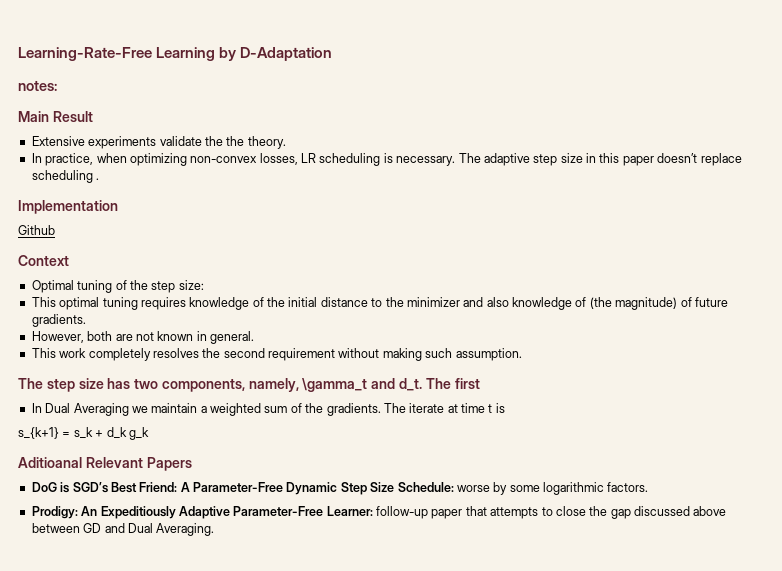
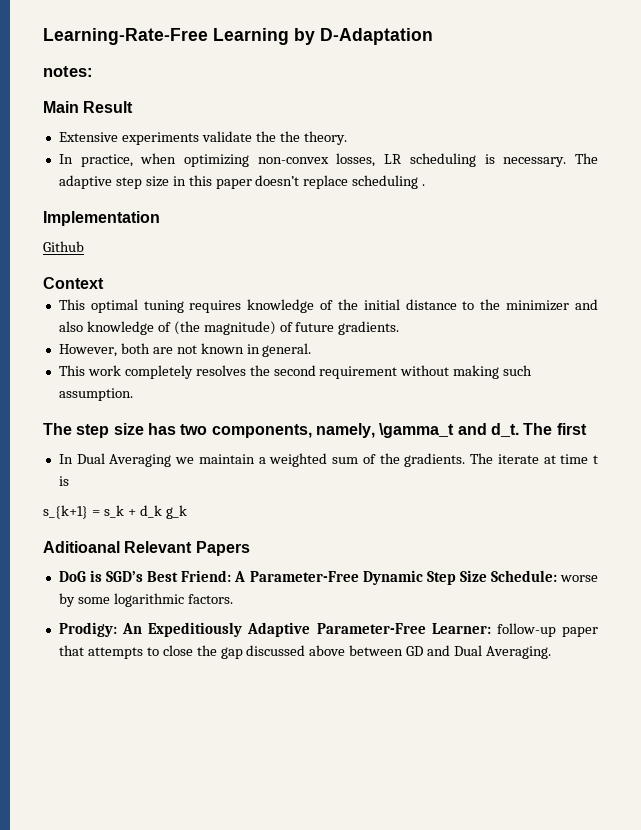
[31,280,204,293] // Optimal tuning of the step size: -> (104, 283) none

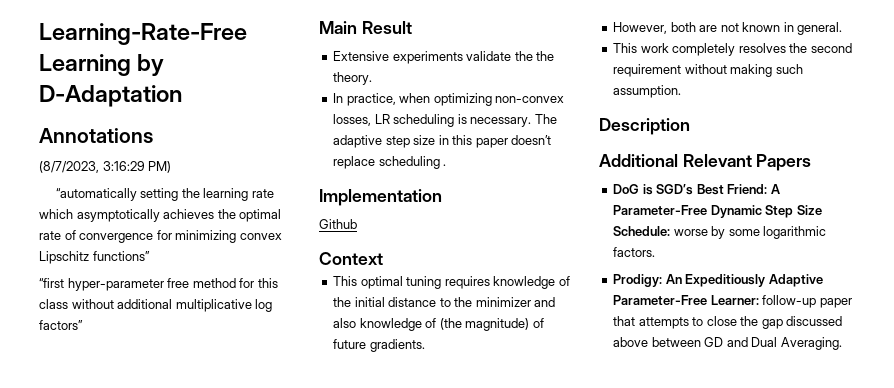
[43,66,93,77] notes: -> [39,128,153,143] [39,161,172,173] [55,188,274,201] [39,209,282,222] [39,230,282,243] [39,251,150,264] [39,278,278,291] [39,299,273,312] [39,320,83,330] Annotations // (8/7/2023, 3:16:29 PM) // “automatically setting the learning rate which asymptotically achieves the optimal rate of convergence for minimizing convex Lipschitz functions” // “first hyper-parameter free method for this class without additional multiplicative log factors”
[43,423,587,438] [58,453,598,467] [58,476,69,486] [43,505,187,519] [43,541,120,553] The step size has two components, namely, \gamma_t and d_t. The first // In Dual Averaging we maintain a weighted sum of the gradients. The iterate at time t is // s_{k+1} = s_k + d_k g_k // Aditioanal -> [599,118,690,135] [599,154,678,167] Description // Additional

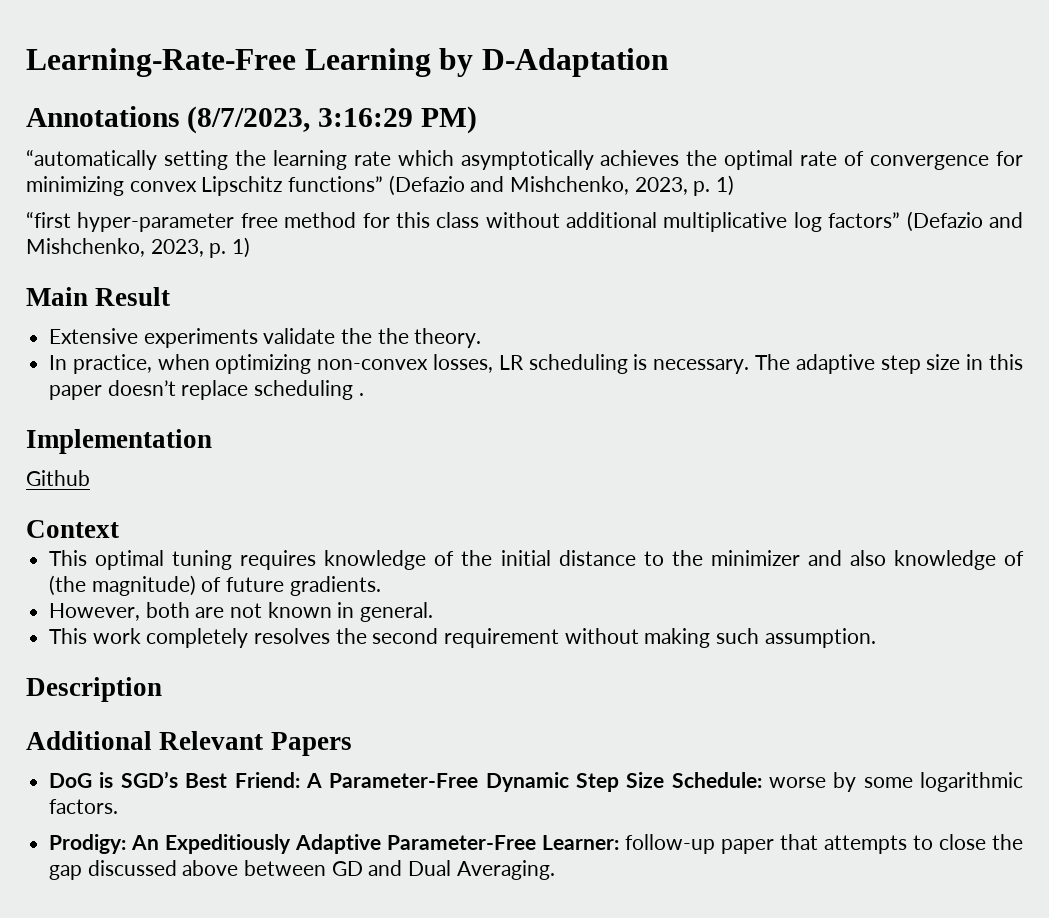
(153, 135) // -> (179, 116) none
(150, 256) none -> [388,175,735,196] (Defazio and Mishchenko, 2023, p. 1)
(83, 325) none -> [906,211,1023,232] [26,237,251,258] (Defazio and Mishchenko, 2023, p. 1)

